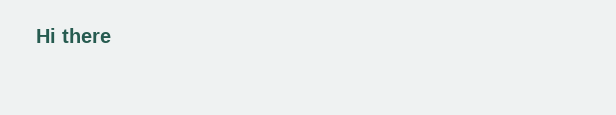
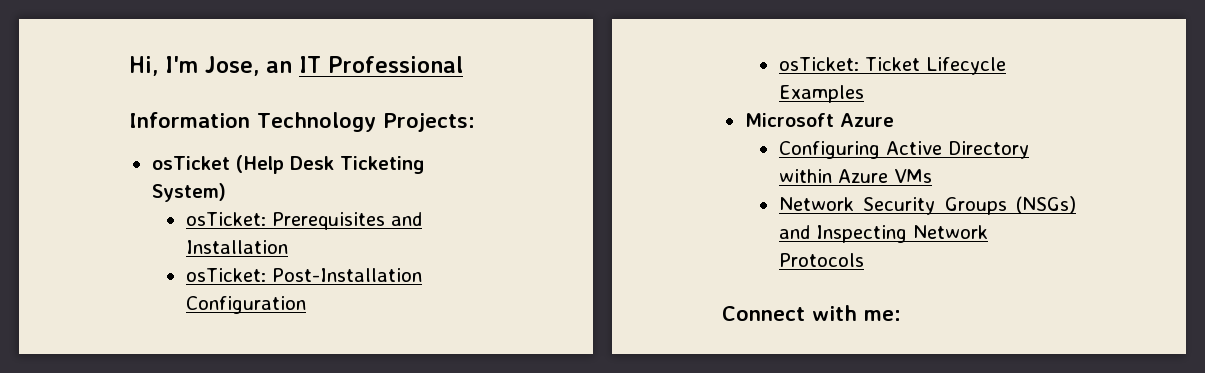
[36,28,111,43] Hi there -> [129,56,463,76] [129,112,475,132] [151,155,424,174] [151,183,226,202] [185,212,422,230] [185,240,288,254] [185,268,422,282] [185,296,306,314] [778,57,1006,75] [778,85,864,103] [744,113,894,127] [778,141,1029,159] [778,169,932,183] [778,196,1076,215] [778,225,988,243] [778,253,864,267] [722,305,901,321] Hi, I'm Jose, an IT Professional // Information Technology Projects: // osTicket (Help Desk Ticketing System) // osTicket: Prerequisites and Installation // osTicket: Post-Installation Configuration // osTicket: Ticket Lifecycle Examples // Microsoft Azure // Configuring Active Directory within Azure VMs // Network Security Groups (NSGs) and Inspecting Network Protocols // Connect with me:

